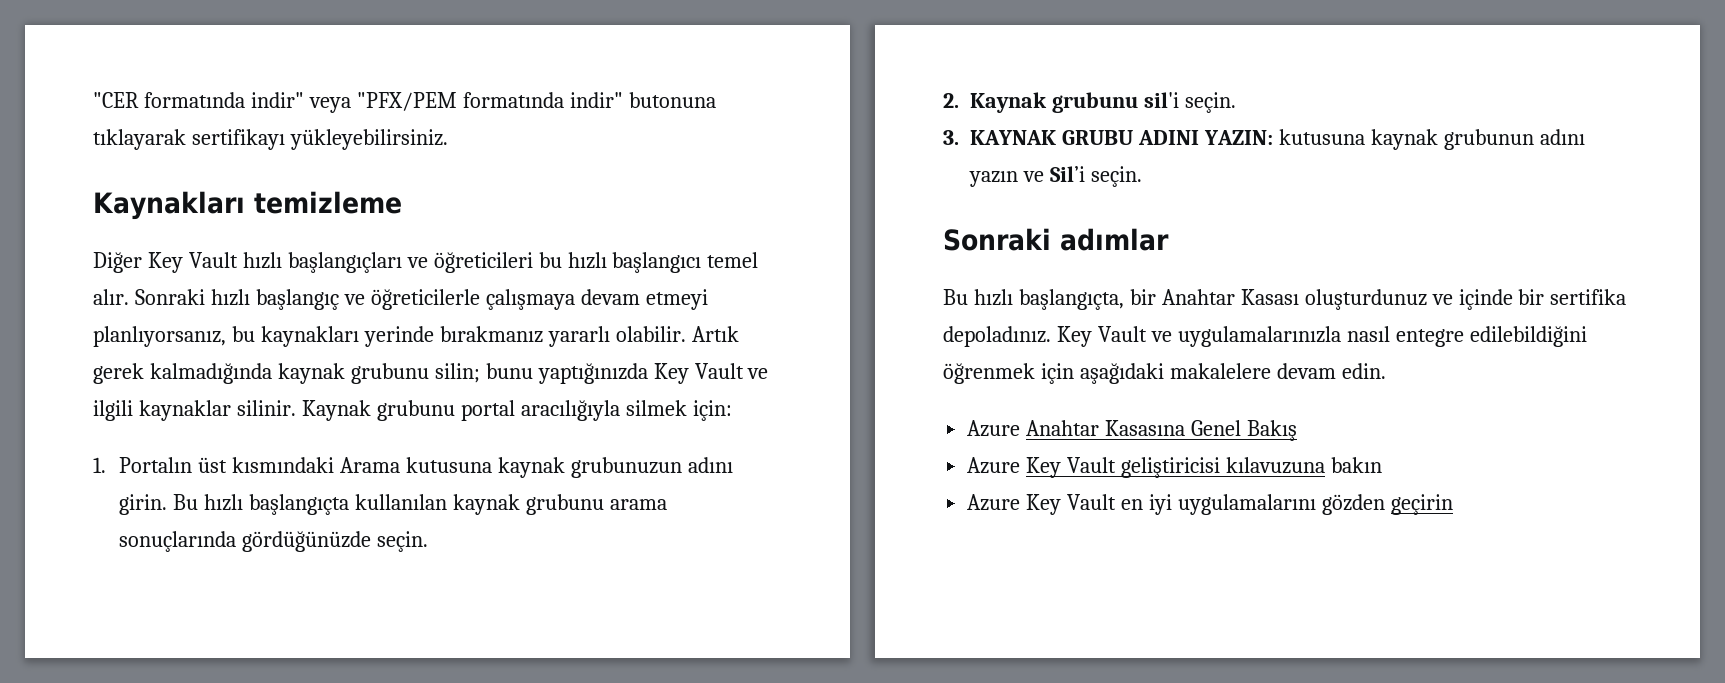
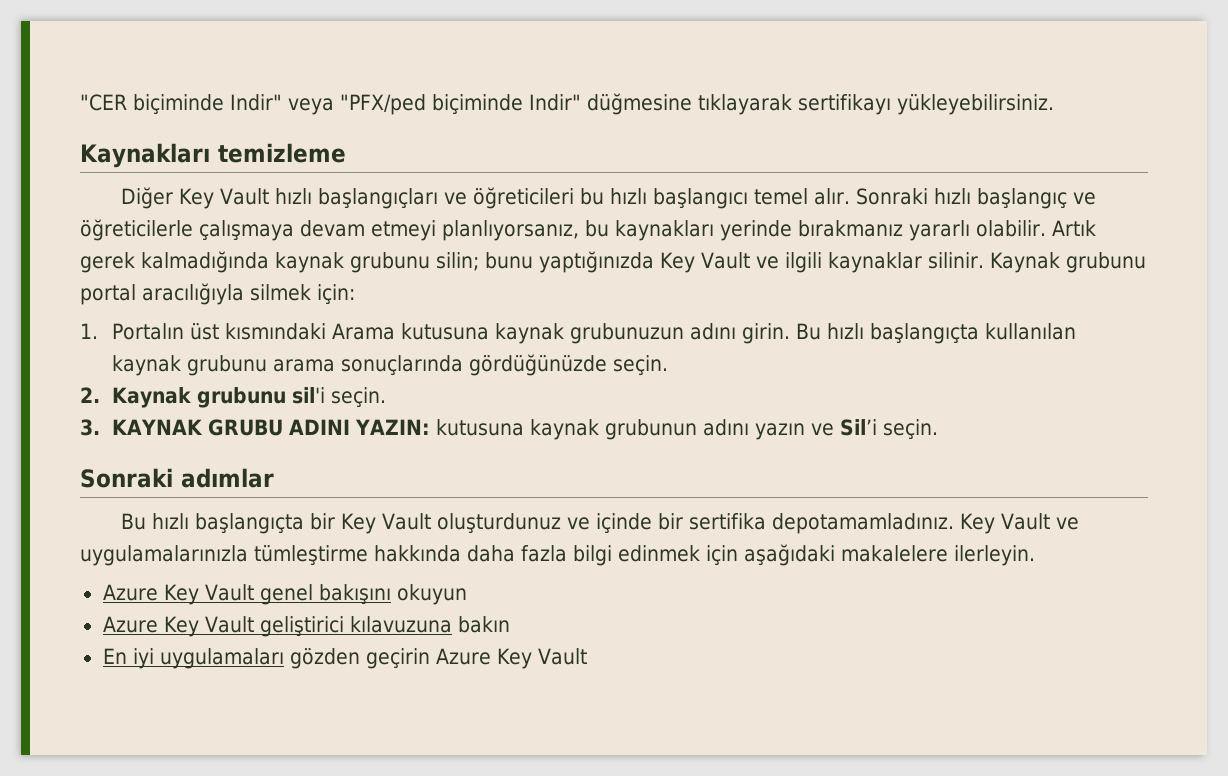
[143,92,716,113] formatında indir" veya "PFX/PEM formatında indir" butonuna -> [133,93,692,115] biçiminde Indir" veya "PFX/ped biçiminde Indir" düğmesine
[1018,289,1299,310] başlangıçta, bir Anahtar Kasası -> [194,513,431,534] başlangıçta bir Key Vault
[943,326,1051,347] depoladınız. -> [771,513,954,534] depotamamladınız.
[1346,326,1587,347] [943,363,1386,384] [967,420,1297,441] [967,457,1382,478] [967,494,1453,515] nasıl entegre edilebildiğini öğrenmek için aşağıdaki makalelere devam edin. // Azure Anahtar Kasasına Genel Bakış // Azure Key Vault geliştiricisi kılavuzuna bakın // Azure Key Vault en iyi uygulamalarını gözden geçirin -> [254,544,1035,566] [102,584,467,605] [102,616,510,637] [102,648,587,669] tümleştirme hakkında daha fazla bilgi edinmek için aşağıdaki makalelere ilerleyin. // Azure Key Vault genel bakışını okuyun // Azure Key Vault geliştirici kılavuzuna bakın // En iyi uygulamaları gözden geçirin Azure Key Vault

